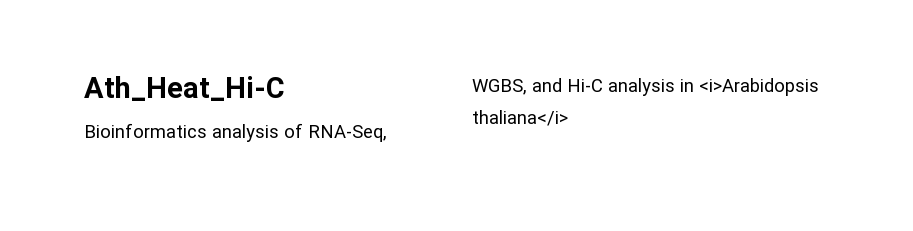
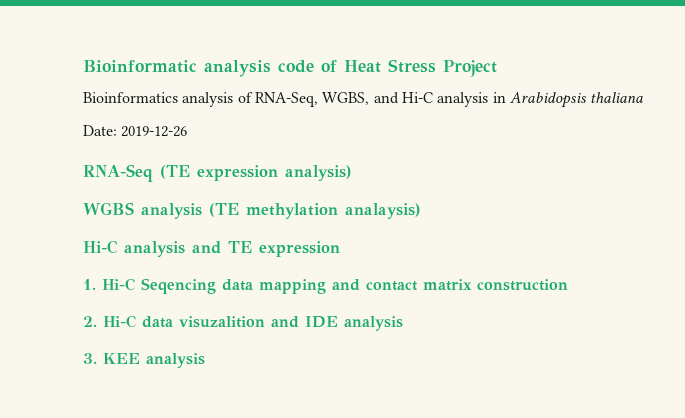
[84,76,285,101] Ath_Heat_Hi-C -> [83,59,497,77] Bioinformatic analysis code of Heat Stress Project
[699,78,819,96] [472,110,568,126] <i>Arabidopsis thaliana</i> -> [509,92,644,108] [83,125,188,137] [83,164,352,182] [83,202,421,219] [83,240,340,257] [83,278,568,294] [83,315,403,331] [83,353,205,368] Arabidopsis thaliana // Date: 2019-12-26 // RNA-Seq (TE expression analysis) // WGBS analysis (TE methylation analaysis) // Hi-C analysis and TE expression // 1. Hi-C Seqencing data mapping and contact matrix construction // 2. Hi-C data visuzalition and IDE analysis // 3. KEE analysis

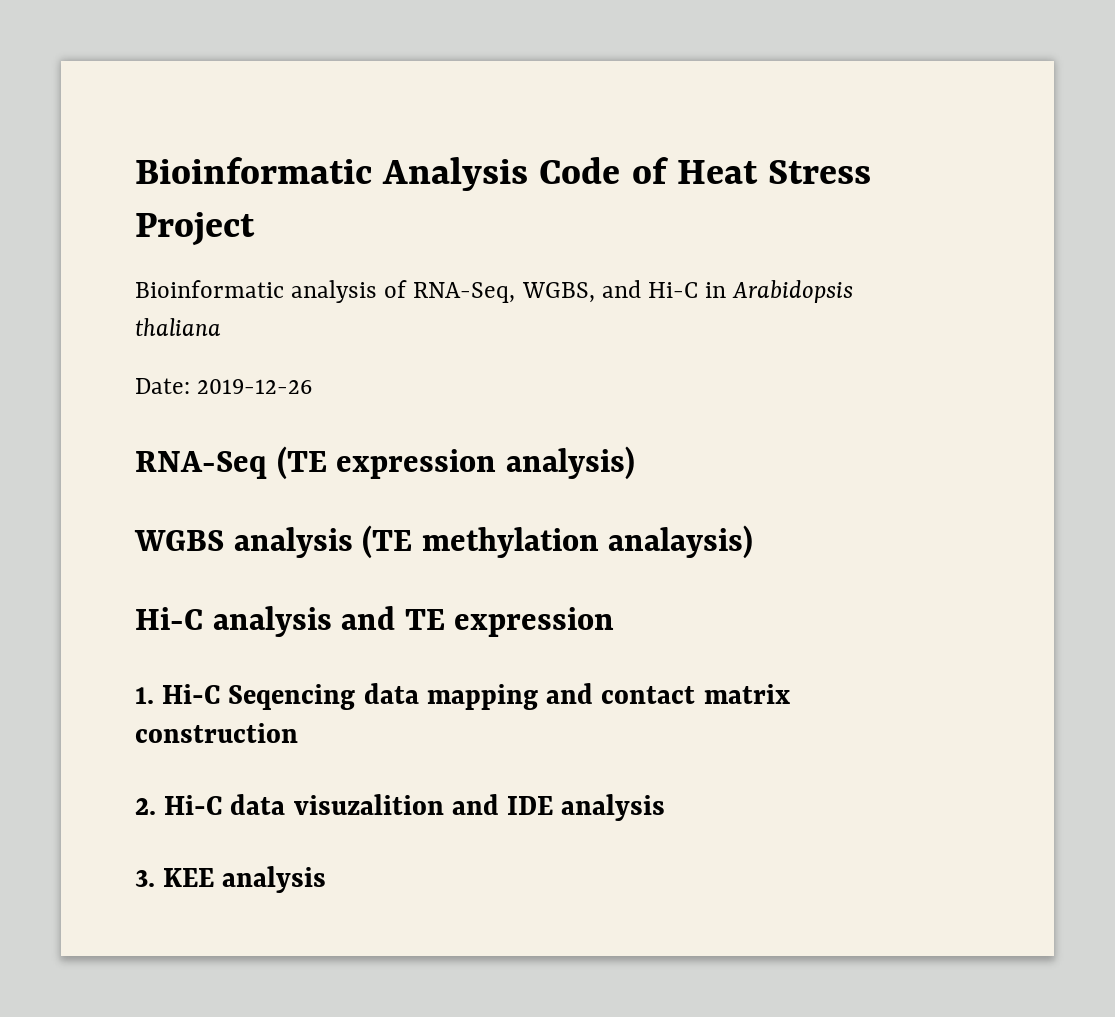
[83,60,314,77] Bioinformatic analysis code -> [135,157,621,191] Bioinformatic Analysis Code
[83,92,178,103] Bioinformatics -> [135,280,284,298] Bioinformatic
[437,92,489,107] analysis -> (698, 290) none

